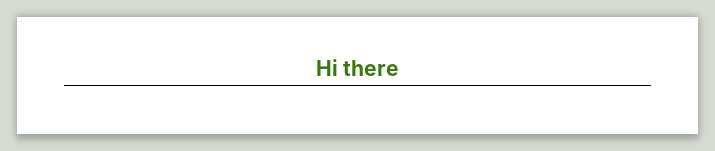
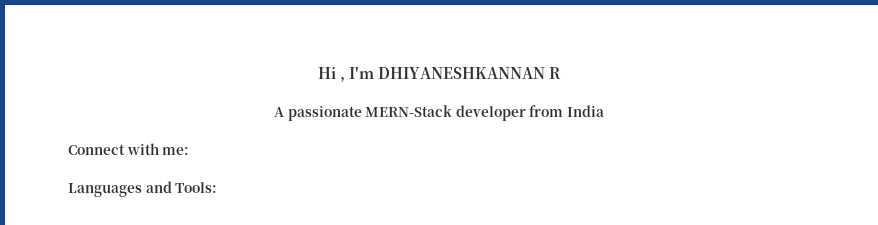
[343,60,400,76] there -> [339,66,562,82] [273,105,605,121] [68,143,190,155] [68,181,218,197] , I'm DHIYANESHKANNAN R // A passionate MERN-Stack developer from India // Connect with me: // Languages and Tools:

